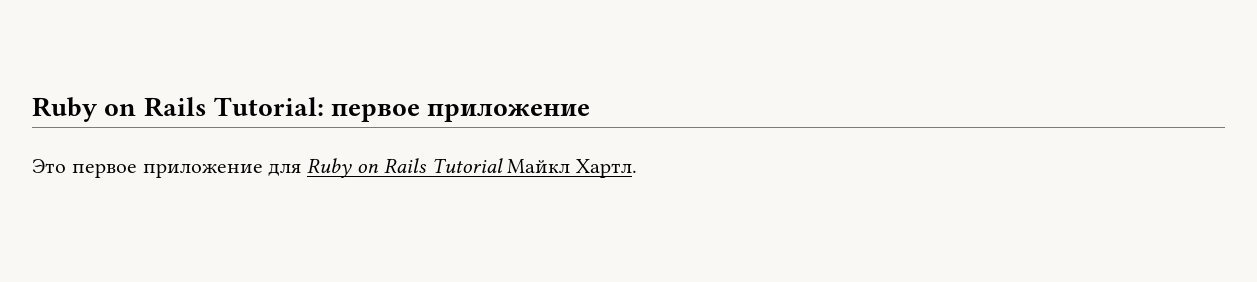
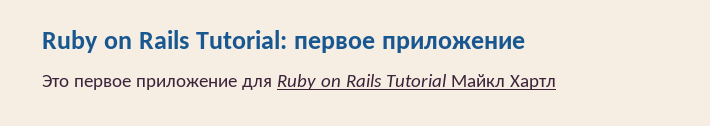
[576,159,638,178] Хартл. -> [509,75,556,90] Хартл

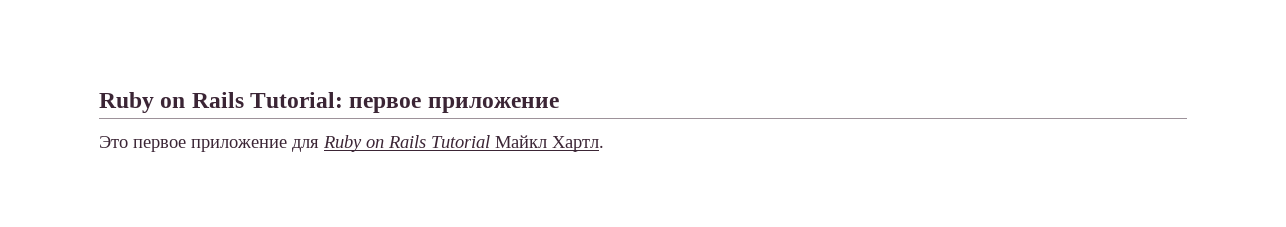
[509,75,556,90] Хартл -> [552,136,604,152] Хартл.

